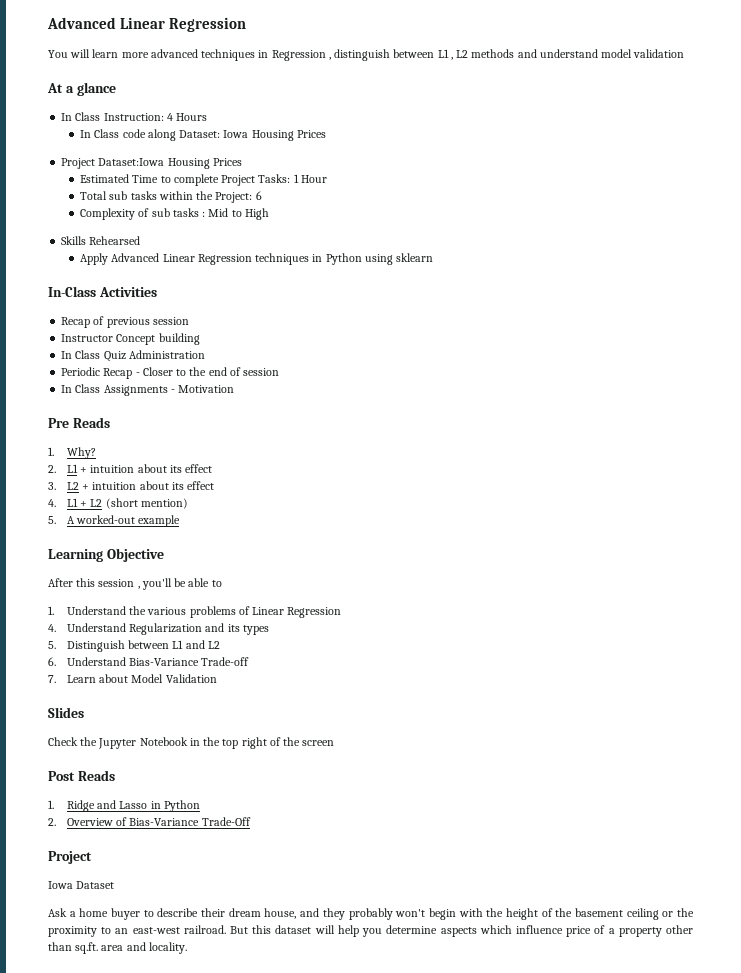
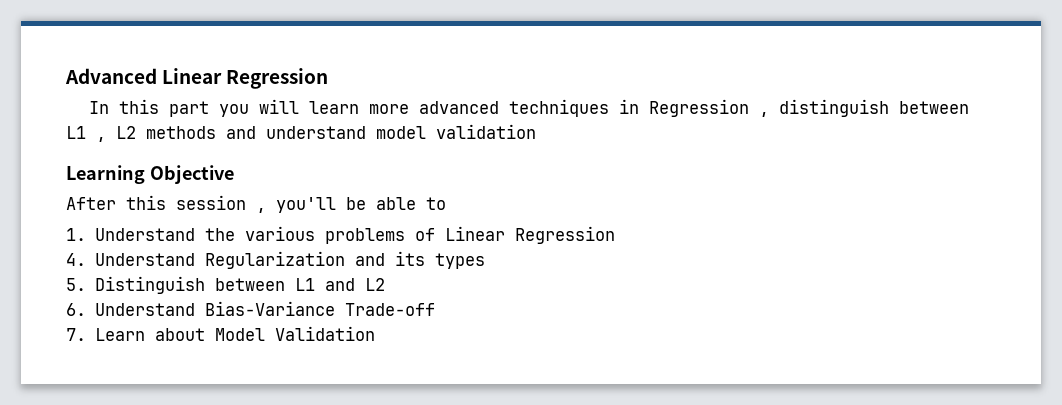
[48,50,68,58] You -> [89,99,250,117] In this part you
[47,82,116,96] [61,112,208,121] [80,129,326,141] [61,158,242,169] [80,174,327,186] [80,191,262,203] [80,208,269,220] [61,236,141,245] [80,253,434,265] [48,286,157,297] [61,316,189,328] [61,333,200,345] [61,350,205,362] [61,367,280,379] [61,384,235,396] [48,417,110,428] [48,447,96,459] [48,464,213,473] [48,481,215,490] [48,498,188,509] [48,515,181,527] // At a glance // In Class Instruction: 4 Hours // In Class code along Dataset: Iowa Housing Prices // Project Dataset:Iowa Housing Prices // Estimated Time to complete Project Tasks: 1 Hour // Total sub tasks within the Project: 6 // Complexity of sub tasks : Mid to High // Skills Rehearsed // Apply Advanced Linear Regression techniques in Python using sklearn // In-Class Activities // Recap of previous session // Instructor Concept building // In Class Quiz Administration // Periodic Recap - Closer to the end of session // In Class Assignments - Motivation // Pre Reads // 1. Why? // 2. L1 + intuition about its effect // 3. L2 + intuition about its effect // 4. L1 + L2 (short mention) // 5. A worked-out example -> (536, 131) none
[48,707,84,718] [48,737,335,749] [48,770,115,781] [48,800,200,812] [48,817,251,826] [48,851,92,864] [48,881,115,889] [48,908,694,920] [48,925,694,937] [48,942,187,954] // Slides // Check the Jupyter Notebook in the top right of the screen // Post Reads // 1. Ridge and Lasso in Python // 2. Overview of Bias-Variance Trade-Off // Project // Iowa Dataset // Ask a home buyer to describe their dream house, and they probably won't begin with the height of the basement ceiling or the proximity to an east-west railroad. But this dataset will help you determine aspects which influence price of a property other than sq.ft. area and locality. -> (375, 333) none

